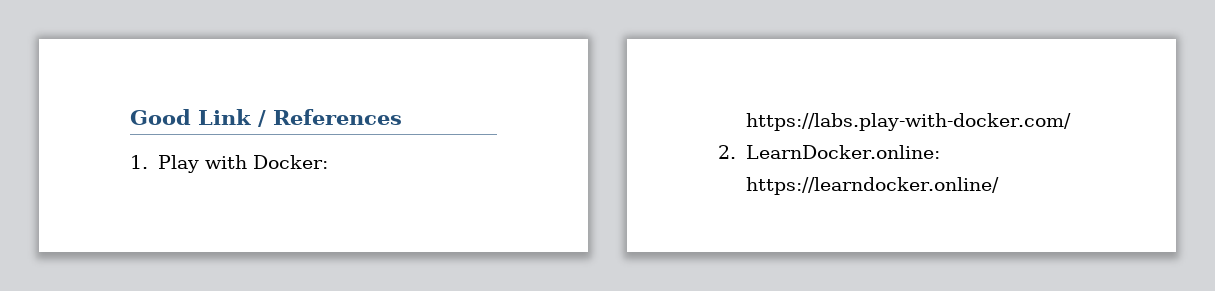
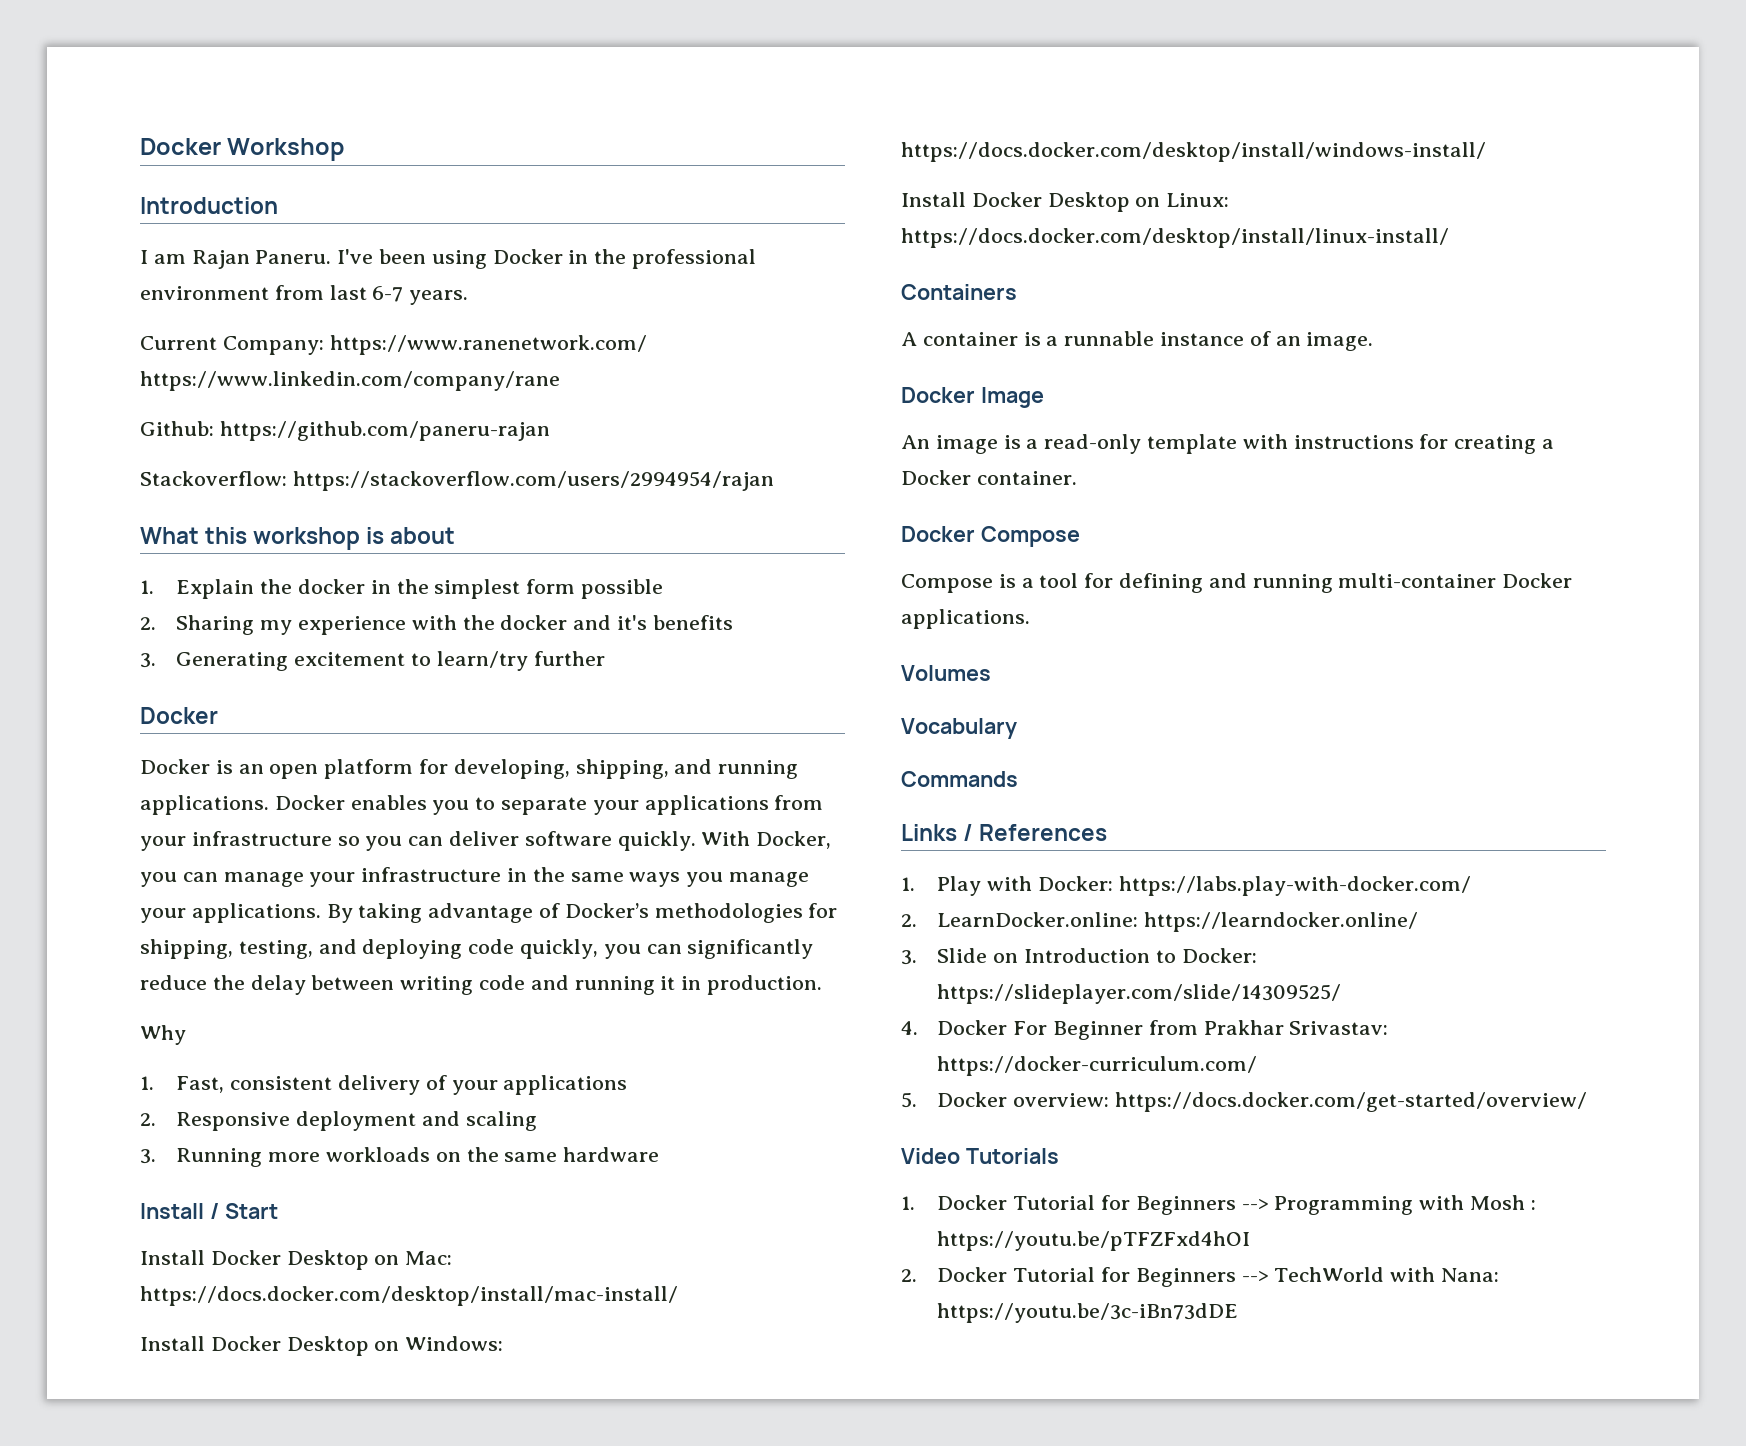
[130,109,251,125] Good Link -> [140,138,345,161] [140,197,278,214] [140,249,757,269] [140,285,469,305] [140,335,647,355] [140,371,560,391] [140,421,550,441] [140,471,774,491] [140,527,456,550] [140,579,663,599] [140,615,733,635] [140,651,605,671] [140,707,218,724] [140,759,799,779] [140,795,824,815] [140,831,832,851] [140,867,810,887] [140,903,838,923] [140,939,814,959] [140,975,823,995] [140,1025,186,1045] [140,1075,628,1095] [140,1111,537,1131] [140,1147,660,1167] [140,1203,278,1219] [140,1250,453,1270] [140,1286,678,1306] [140,1336,504,1356] [901,142,1486,162] [901,192,1230,212] [901,228,1449,248] [901,284,1017,300] [901,331,1374,351] [901,387,1044,408] [901,434,1555,454] [901,470,1077,485] [901,526,1080,547] [901,573,1573,593] [901,609,1030,629] [901,665,991,681] [901,718,1017,739] [901,771,1018,787] [901,824,957,841] Docker Workshop // Introduction // I am Rajan Paneru. I've been using Docker in the professional environment from last 6-7 years. // Current Company: https://www.ranenetwork.com/ https://www.linkedin.com/company/rane // Github: https://github.com/paneru-rajan // Stackoverflow: https://stackoverflow.com/users/2994954/rajan // What this workshop is about // 1. Explain the docker in the simplest form possible // 2. Sharing my experience with the docker and it's benefits // 3. Generating excitement to learn/try further // Docker // Docker is an open platform for developing, shipping, and running applications. Docker enables you to separate your applications from your infrastructure so you can deliver software quickly. With Docker, you can manage your infrastructure in the same ways you manage your applications. By taking advantage of Docker’s methodologies for shipping, testing, and deploying code quickly, you can significantly reduce the delay between writing code and running it in production. // Why // 1. Fast, consistent delivery of your applications // 2. Responsive deployment and scaling // 3. Running more workloads on the same hardware // Install / Start // Install Docker Desktop on Mac: https://docs.docker.com/desktop/install/mac-install/ // Install Docker Desktop on Windows: https://docs.docker.com/desktop/install/windows-install/ // Install Docker Desktop on Linux: https://docs.docker.com/desktop/install/linux-install/ // Containers // A container is a runnable instance of an image. // Docker Image // An image is a read-only template with instructions for creating a Docker container. // Docker Compose // Compose is a tool for defining and running multi-container Docker applications. // Volumes // Vocabulary // Commands // Links
(1000, 186) none -> [901,948,1257,965] [937,984,1342,1004] [901,1020,1389,1040] [937,1056,1258,1076] [901,1092,1587,1112] [901,1148,1059,1164] [901,1195,1536,1215] [937,1231,1251,1251] [901,1267,1499,1287] [937,1303,1239,1323] // 3. Slide on Introduction to Docker: https://slideplayer.com/slide/14309525/ // 4. Docker For Beginner from Prakhar Srivastav: https://docker-curriculum.com/ // 5. Docker overview: https://docs.docker.com/get-started/overview/ // Video Tutorials // 1. Docker Tutorial for Beginners --> Programming with Mosh : https://youtu.be/pTFZFxd4hOI // 2. Docker Tutorial for Beginners --> TechWorld with Nana: https://youtu.be/3c-iBn73dDE

